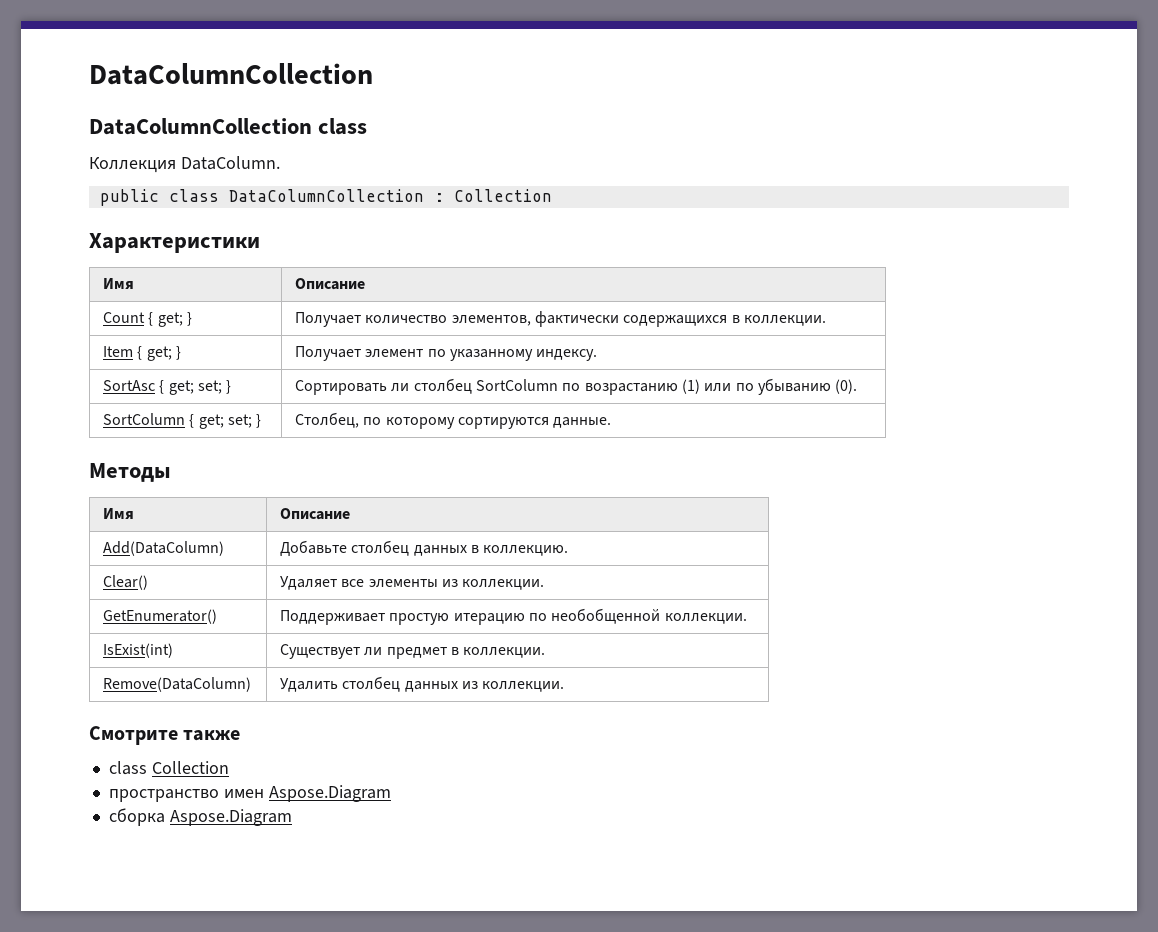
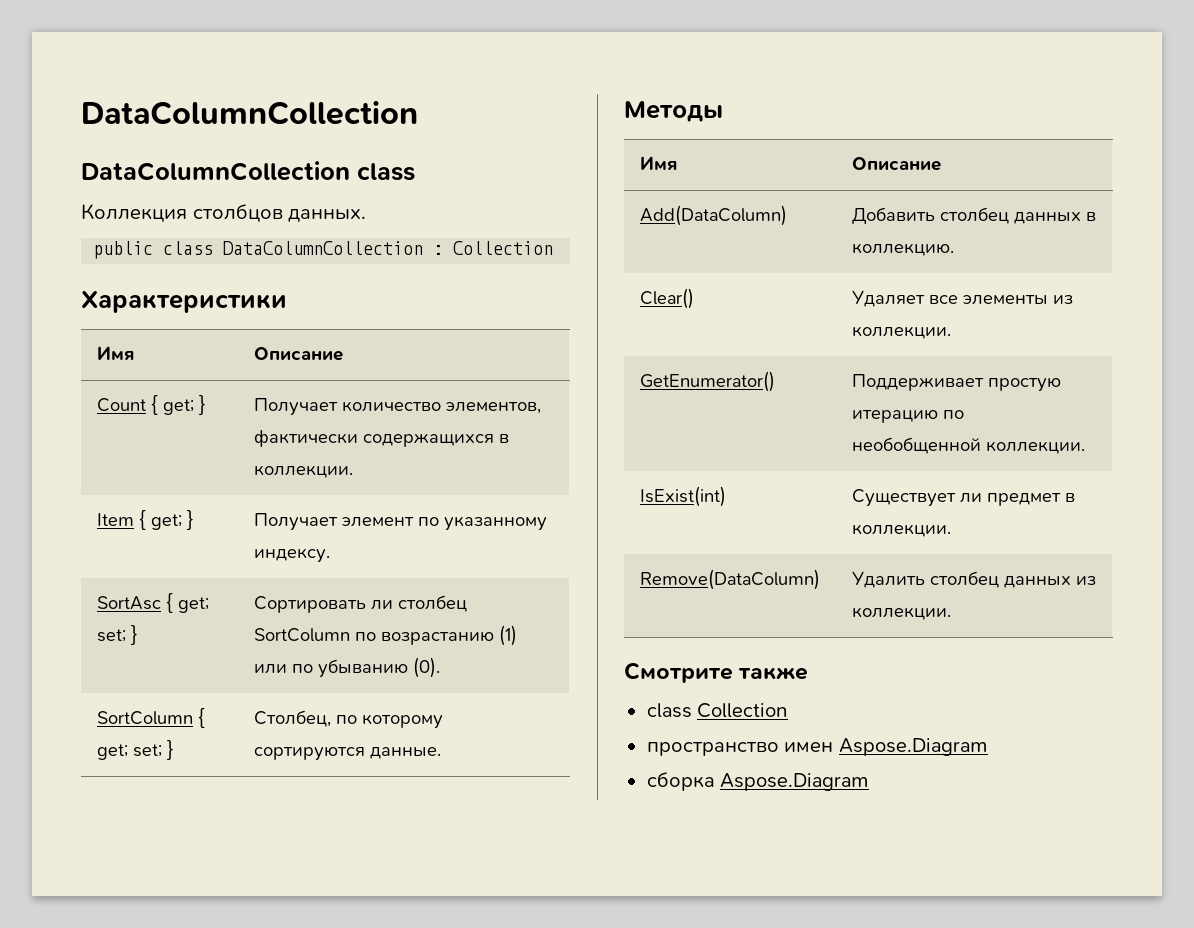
[180,156,280,170] DataColumn. -> [192,204,367,222] столбцов данных.
[280,540,348,557] Добавьте -> [851,207,935,225] Добавить

